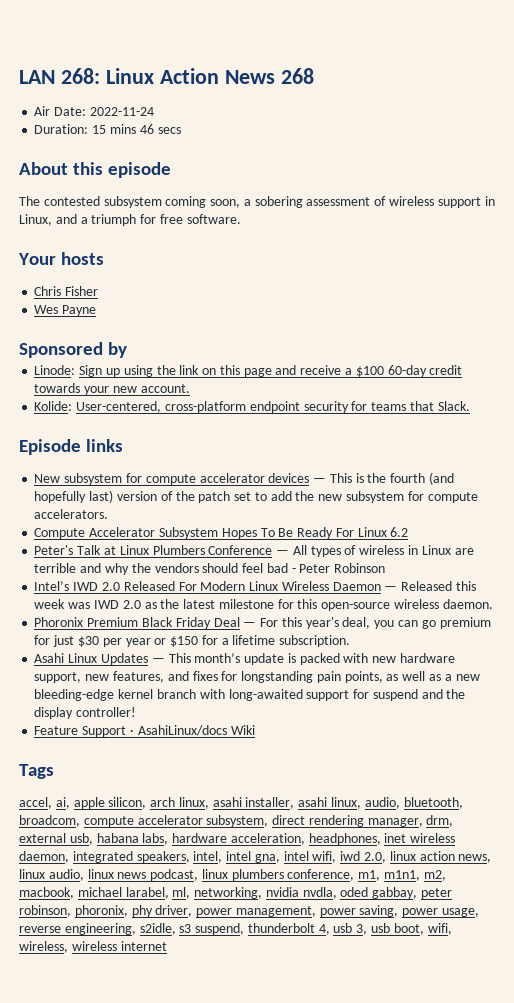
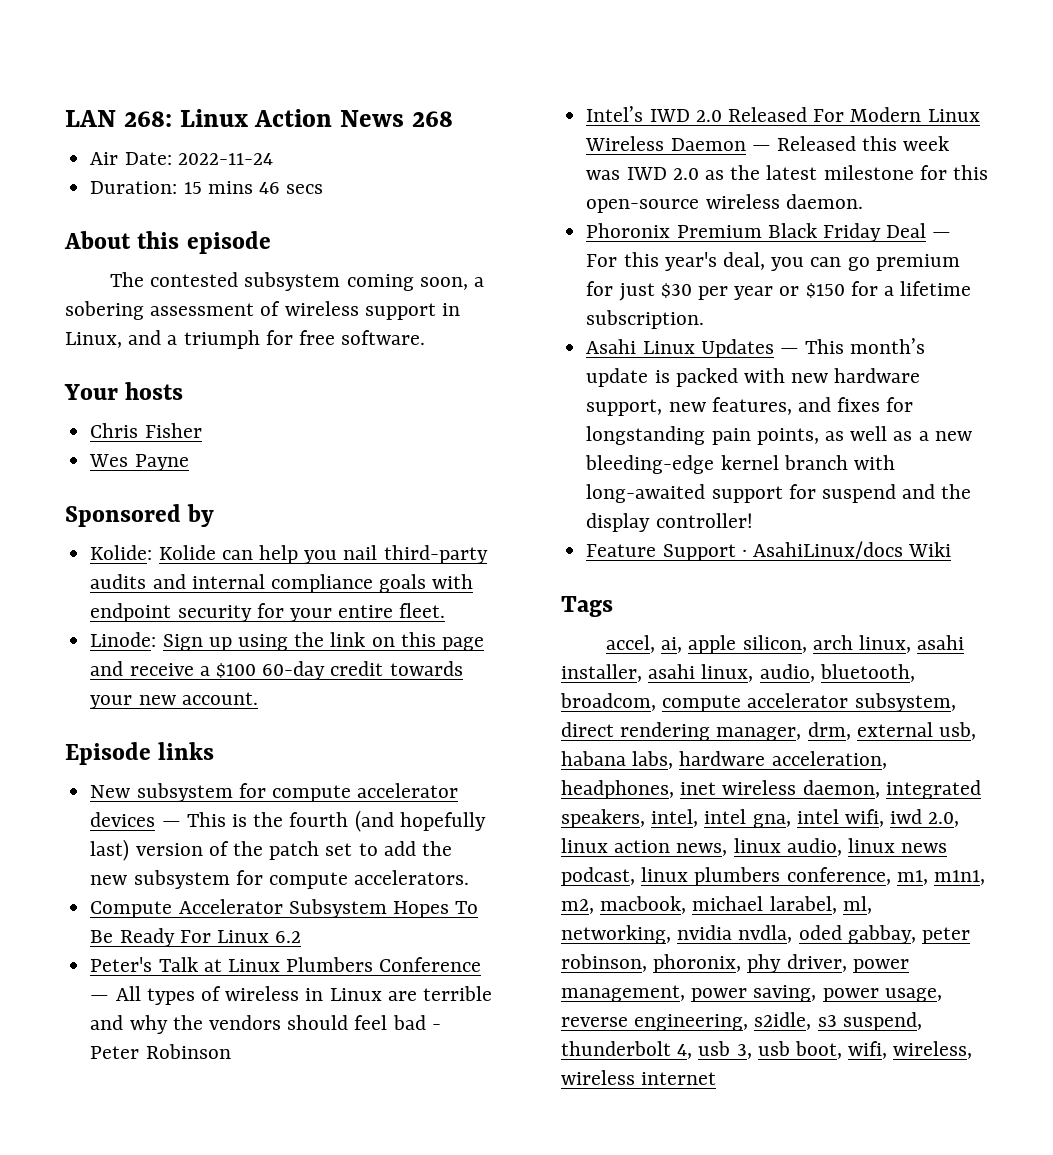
(128, 350) none -> [90,545,488,564] [90,574,474,593] [90,603,446,622] // Kolide: Kolide can help you nail third-party audits and internal compliance goals with endpoint security for your entire fleet.
[34,401,470,413] // Kolide: User-centered, cross-platform endpoint security for teams that Slack. -> (258, 698) none

